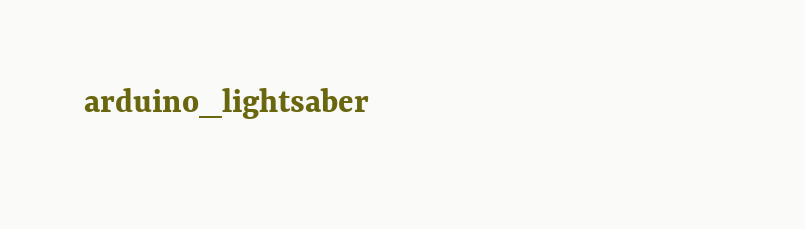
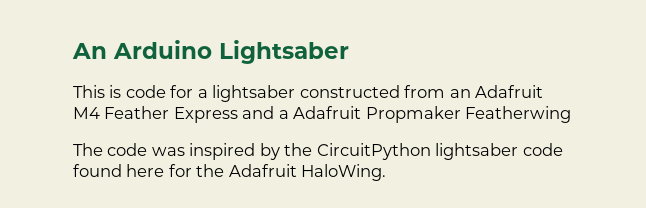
[84,88,369,119] arduino_lightsaber -> [72,40,349,64] [73,85,544,102] [73,106,572,123] [73,143,563,160] [73,164,387,181] An Arduino Lightsaber // This is code for a lightsaber constructed from an Adafruit M4 Feather Express and a Adafruit Propmaker Featherwing // The code was inspired by the CircuitPython lightsaber code found here for the Adafruit HaloWing.

